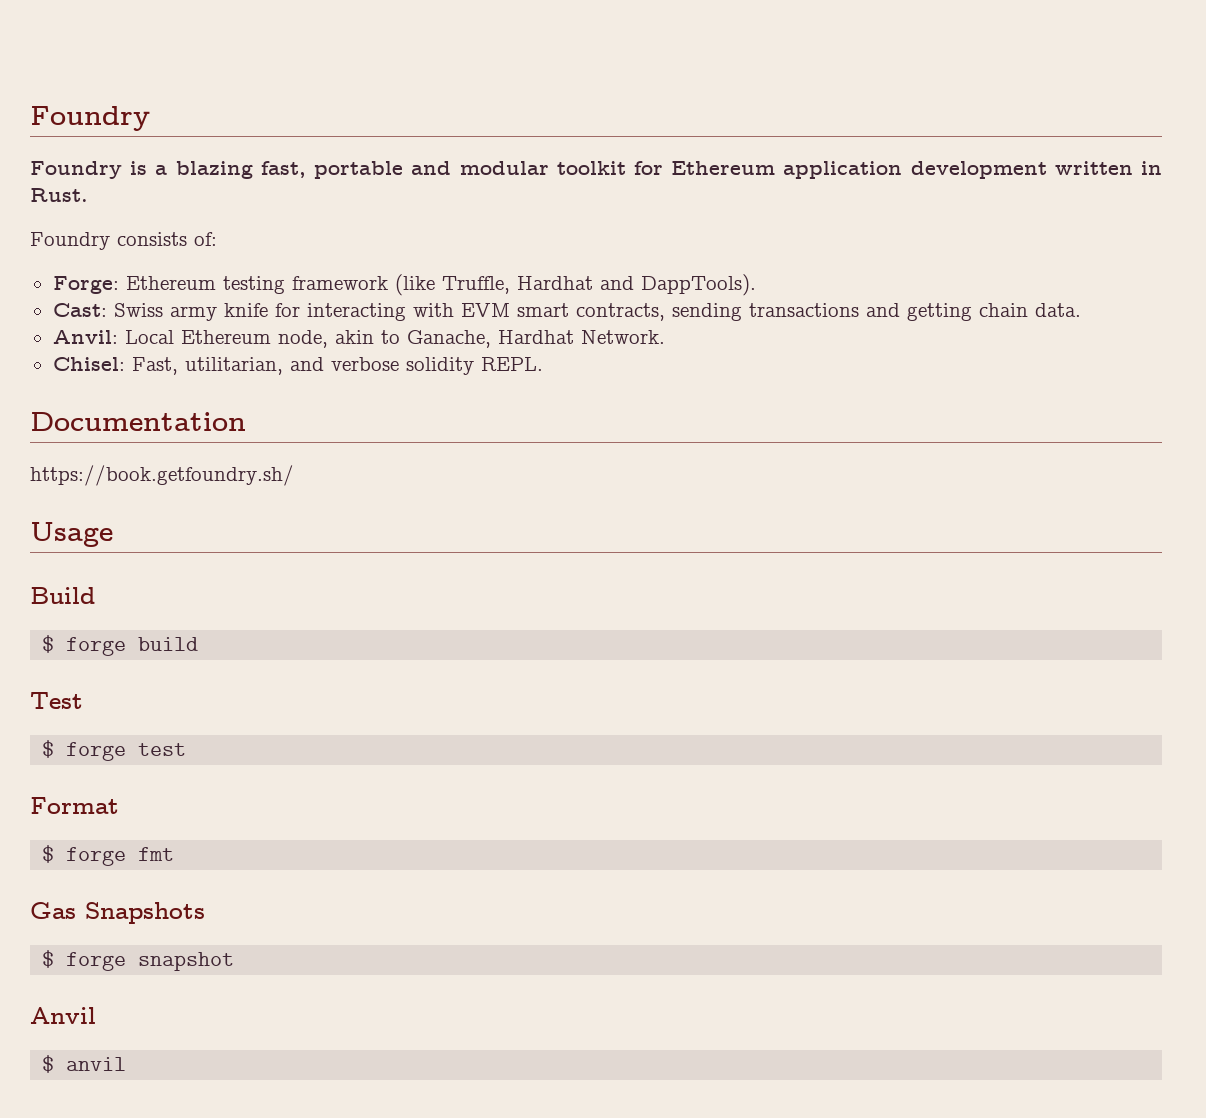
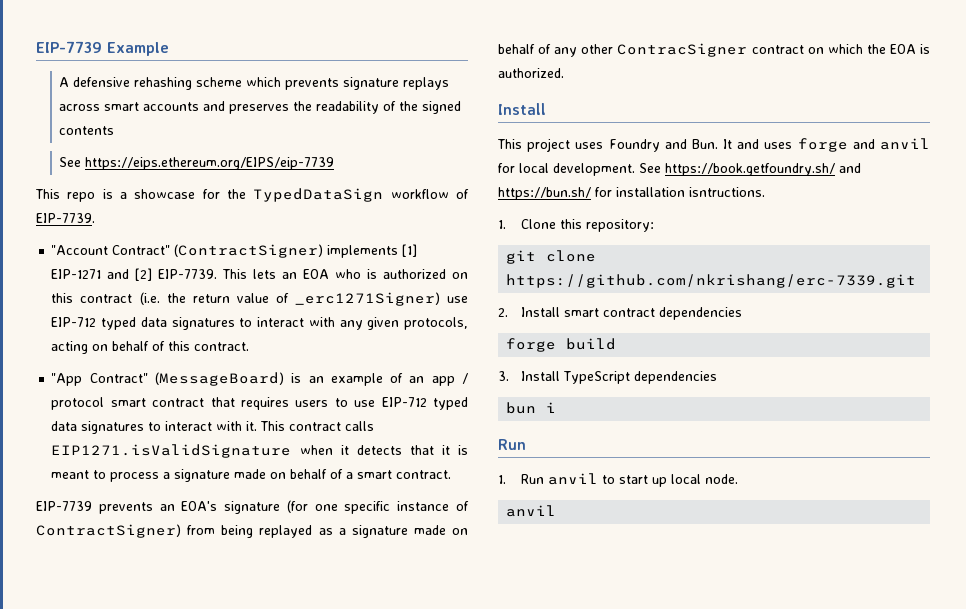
[30,106,150,131] [30,161,1162,179] [30,188,88,202] [30,232,217,250] [52,274,756,296] [52,303,1081,321] [52,330,665,348] [52,357,543,375] [30,412,246,431] [30,465,294,486] [30,522,113,547] [30,587,95,604] [42,635,199,656] [30,692,83,709] [42,740,187,761] [30,797,119,814] [42,845,175,866] [30,902,205,924] [42,950,235,971] [30,1007,96,1024] [42,1055,55,1073] Foundry // Foundry is a blazing fast, portable and modular toolkit for Ethereum application development written in Rust. // Foundry consists of: // Forge: Ethereum testing framework (like Truffle, Hardhat and DappTools). // Cast: Swiss army knife for interacting with EVM smart contracts, sending transactions and getting chain data. // Anvil: Local Ethereum node, akin to Ganache, Hardhat Network. // Chisel: Fast, utilitarian, and verbose solidity REPL. // Documentation // https://book.getfoundry.sh/ // Usage // Build // $ forge build // Test // $ forge test // Format // $ forge fmt // Gas Snapshots // $ forge snapshot // Anvil // $ -> [36,41,169,56] [59,77,450,90] [59,101,462,114] [59,126,115,135] [59,157,335,170] [35,188,469,202] [36,213,95,223] [51,244,418,258] [51,268,468,281] [51,292,468,306] [51,317,469,330] [51,341,250,354] [51,372,468,386] [51,397,468,410] [51,421,375,434] [51,444,469,458] [51,469,452,482] [36,500,469,514] [36,524,468,538] [498,43,931,57] [498,68,564,78] [498,103,546,115] [497,138,930,152] [498,163,861,176] [498,187,765,200] [498,219,655,232] [506,250,597,264] [506,274,917,288] [498,307,743,320] [506,338,617,352] [498,371,718,384] [506,402,557,414] [498,439,526,450] [498,473,739,487] EIP-7739 Example // A defensive rehashing scheme which prevents signature replays across smart accounts and preserves the readability of the signed contents // See https://eips.ethereum.org/EIPS/eip-7739 // This repo is a showcase for the TypedDataSign workflow of EIP-7739. // "Account Contract" (ContractSigner) implements [1] EIP-1271 and [2] EIP-7739. This lets an EOA who is authorized on this contract (i.e. the return value of _erc1271Signer) use EIP-712 typed data signatures to interact with any given protocols, acting on behalf of this contract. // "App Contract" (MessageBoard) is an example of an app / protocol smart contract that requires users to use EIP-712 typed data signatures to interact with it. This contract calls EIP1271.isValidSignature when it detects that it is meant to process a signature made on behalf of a smart contract. // EIP-7739 prevents an EOA's signature (for one specific instance of ContractSigner) from being replayed as a signature made on behalf of any other ContracSigner contract on which the EOA is authorized. // Install // This project uses Foundry and Bun. It and uses forge and anvil for local development. See https://book.getfoundry.sh/ and https://bun.sh/ for installation isntructions. // 1. Clone this repository: // git clone https://github.com/nkrishang/erc-7339.git // 2. Install smart contract dependencies // forge build // 3. Install TypeScript dependencies // bun i // Run // 1. Run anvil to start up local node. //

